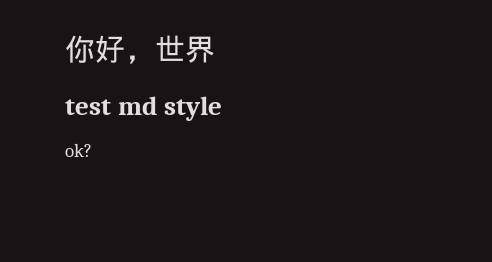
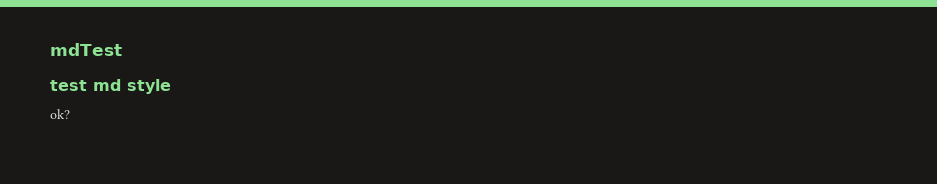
[65,35,215,64] 你好，世界 -> [50,43,122,56] mdTest

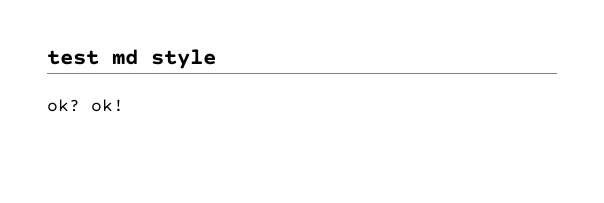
[50,43,122,56] mdTest // -> (47, 57) none
(70, 114) none -> [91,99,124,112] ok!

